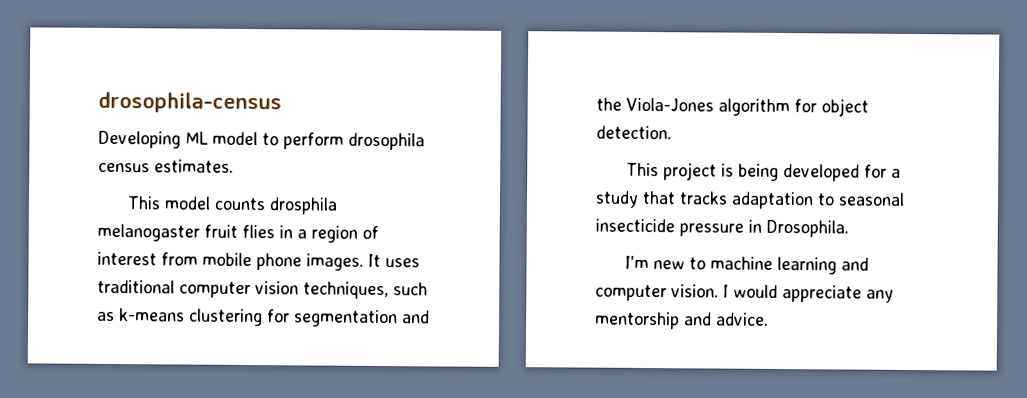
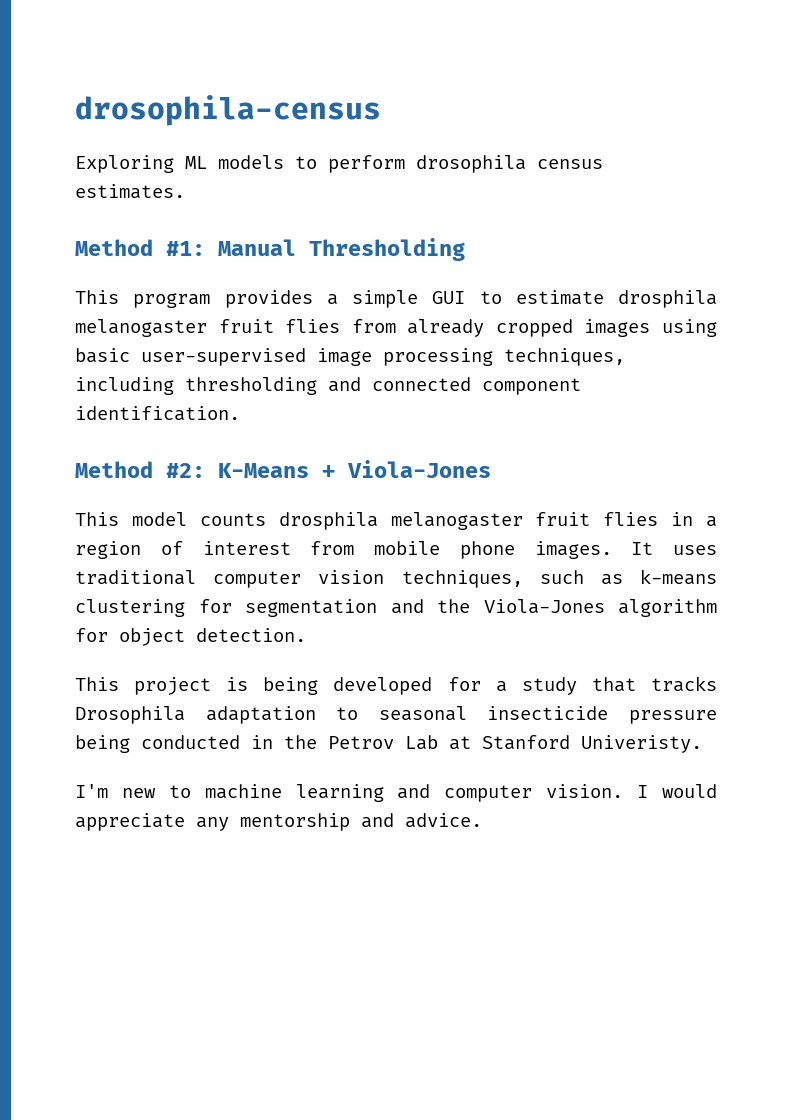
[98,130,258,149] Developing ML model -> [75,155,284,173] Exploring ML models
(234, 166) none -> [75,238,465,261] [75,290,717,308] [75,319,717,337] [75,348,625,366] [75,377,581,395] [75,406,240,421] [75,460,491,478] // Method #1: Manual Thresholding // This program provides a simple GUI to estimate drosphila melanogaster fruit flies from already cropped images using basic user-supervised image processing techniques, including thresholding and connected component identification. // Method #2: K-Means + Viola-Jones
(728, 198) none -> [75,706,185,724] Drosophila
[748,219,849,238] in Drosophila. -> [75,735,702,753] being conducted in the Petrov Lab at Stanford Univeristy.

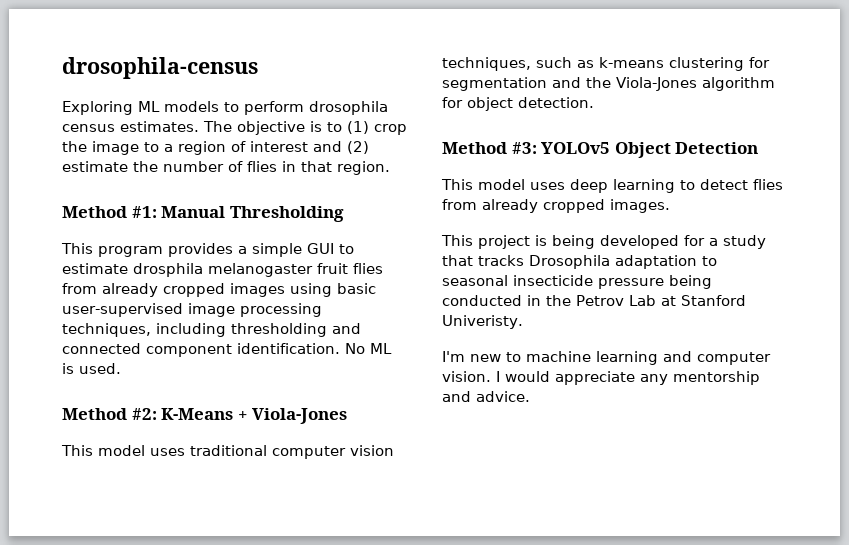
(185, 191) none -> [203,121,407,135] [62,141,369,155] [62,161,390,175] The objective is to (1) crop the image to a region of interest and (2) estimate the number of flies in that region.
(240, 413) none -> [345,343,392,354] [62,363,121,374] No ML is used.
[199,512,717,530] [75,541,654,559] counts drosphila melanogaster fruit flies in a region of interest from mobile phone images. It -> (145, 450) none
(306, 635) none -> [442,142,759,158] [441,179,783,193] [442,199,670,213] // Method #3: YOLOv5 Object Detection // This model uses deep learning to detect flies from already cropped images.

